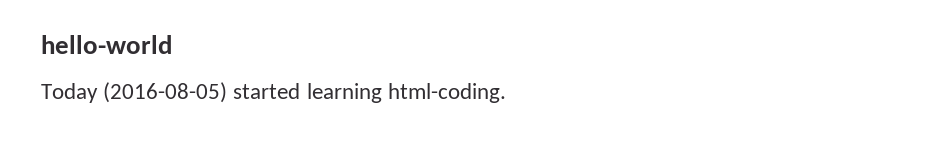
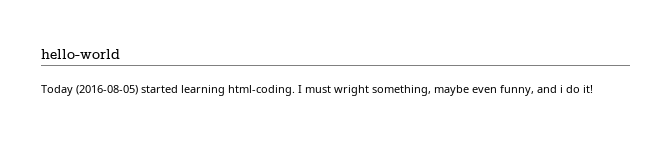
(506, 93) none -> [298,85,593,96] I must wright something, maybe even funny, and i do it!

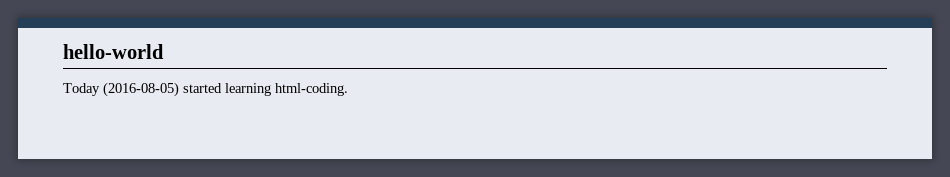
[298,85,593,96] I must wright something, maybe even funny, and i do it! -> (348, 89) none

